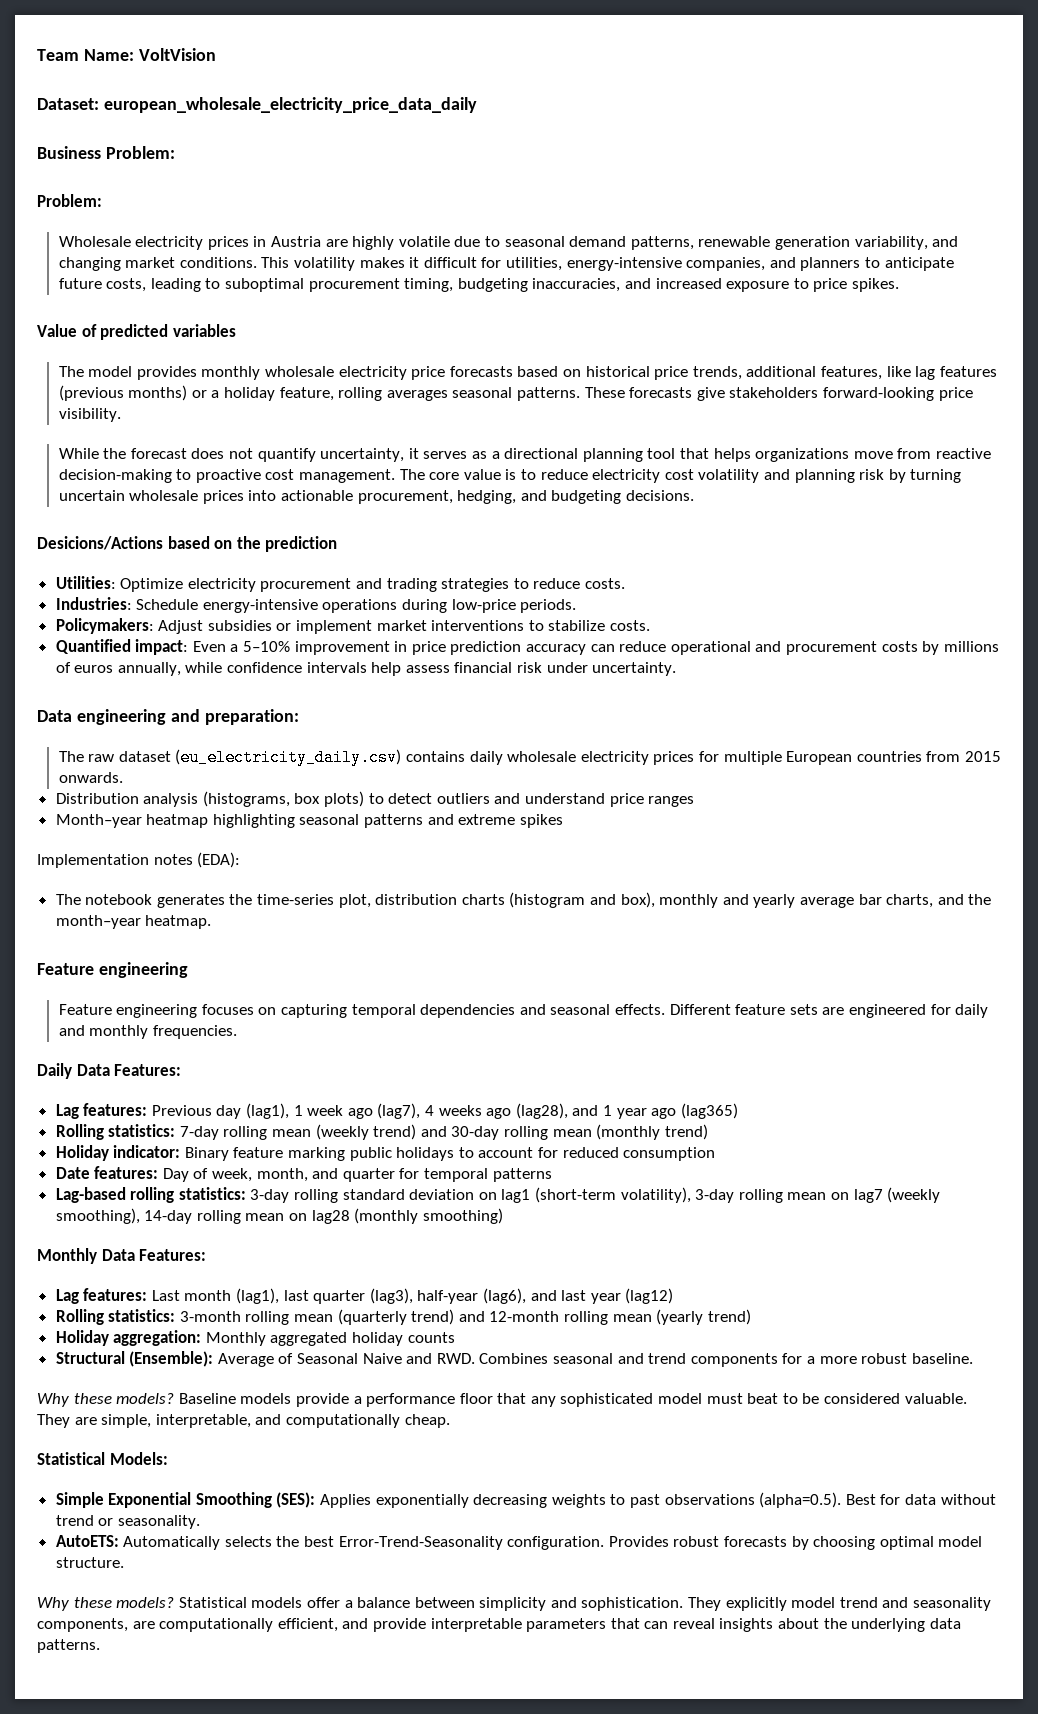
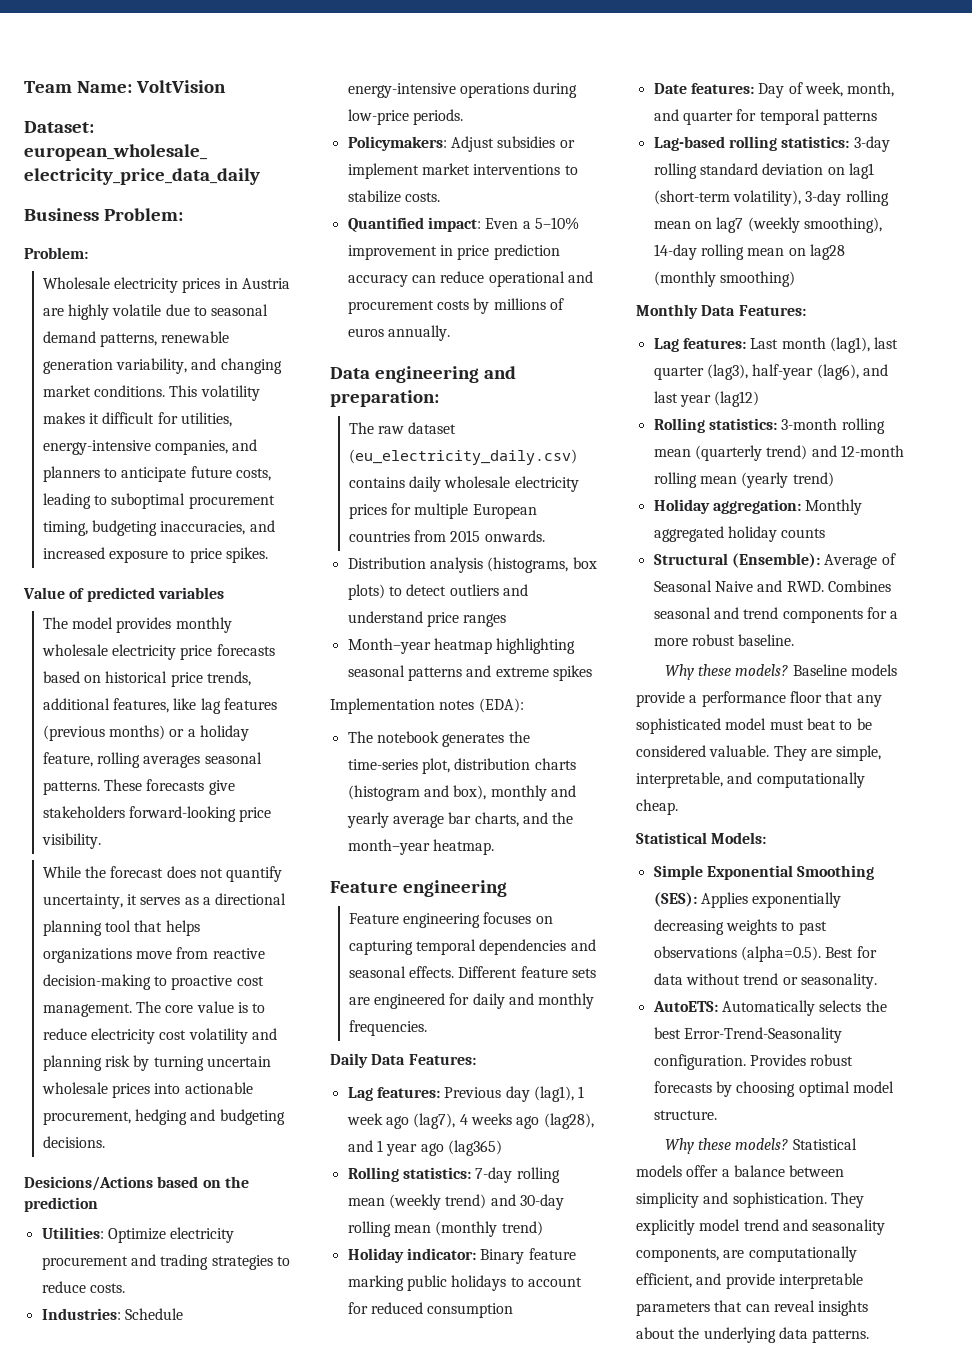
[457,490,517,504] hedging, -> [135,1109,188,1125] hedging
[117,662,677,676] annually, while confidence intervals help assess financial risk under uncertainty. -> [387,325,450,341] annually.

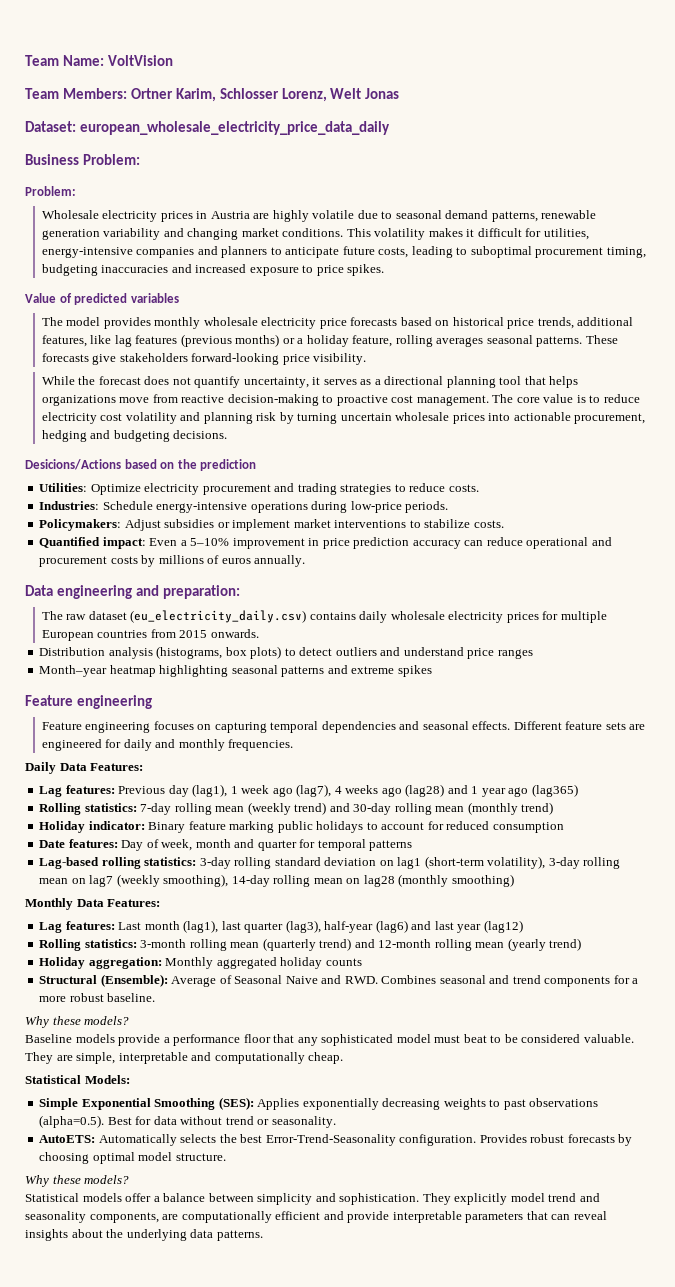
(226, 86) none -> [25,88,400,102] // Team Members: Ortner Karim, Schlosser Lorenz, Welt Jonas
[116,358,188,374] variability, -> [103,228,161,240] variability
[155,440,229,455] companies, -> [136,247,195,258] companies
[160,521,246,535] inaccuracies, -> [101,265,169,273] inaccuracies
[330,698,524,714] [347,731,530,747] [347,758,576,774] [347,785,576,801] [346,812,574,828] [347,839,494,855] // Implementation notes (EDA): // The notebook generates the time-series plot, distribution charts (histogram and box), monthly and yearly average bar charts, and the month–year heatmap. -> (432, 671) none
[543,1113,594,1129] (lag28), -> [405,784,445,797] (lag28)
[847,82,895,97] month, -> [195,839,231,848] month
[816,364,859,380] (lag6), -> [375,920,408,933] (lag6)
(789, 670) none -> (130, 1020) //
[636,772,723,788] interpretable, -> [118,1052,188,1064] interpretable
(789, 1144) none -> (130, 1179) //
[636,1273,692,1288] efficient, -> [275,1211,321,1220] efficient

